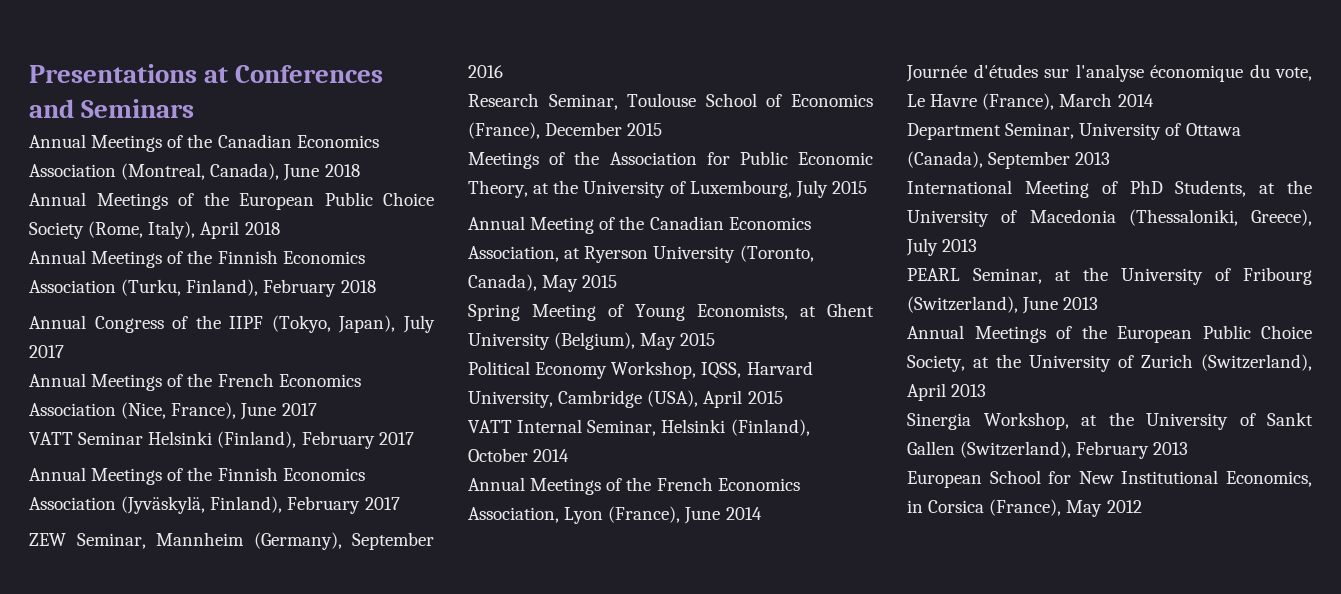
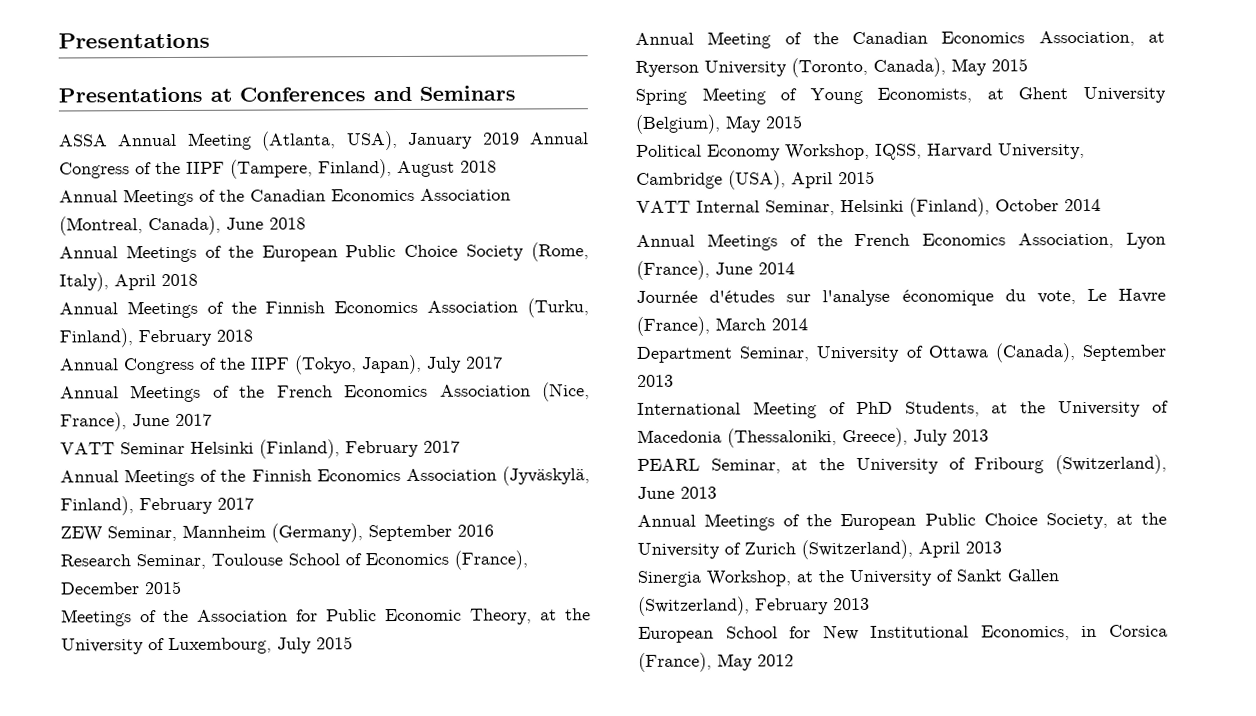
[29,64,197,83] Presentations -> [58,32,210,49] [58,86,203,103] Presentations // Presentations
(195, 108) none -> [59,131,589,151] [59,159,497,179] // ASSA Annual Meeting (Atlanta, USA), January 2019 Annual Congress of the IIPF (Tampere, Finland), August 2018

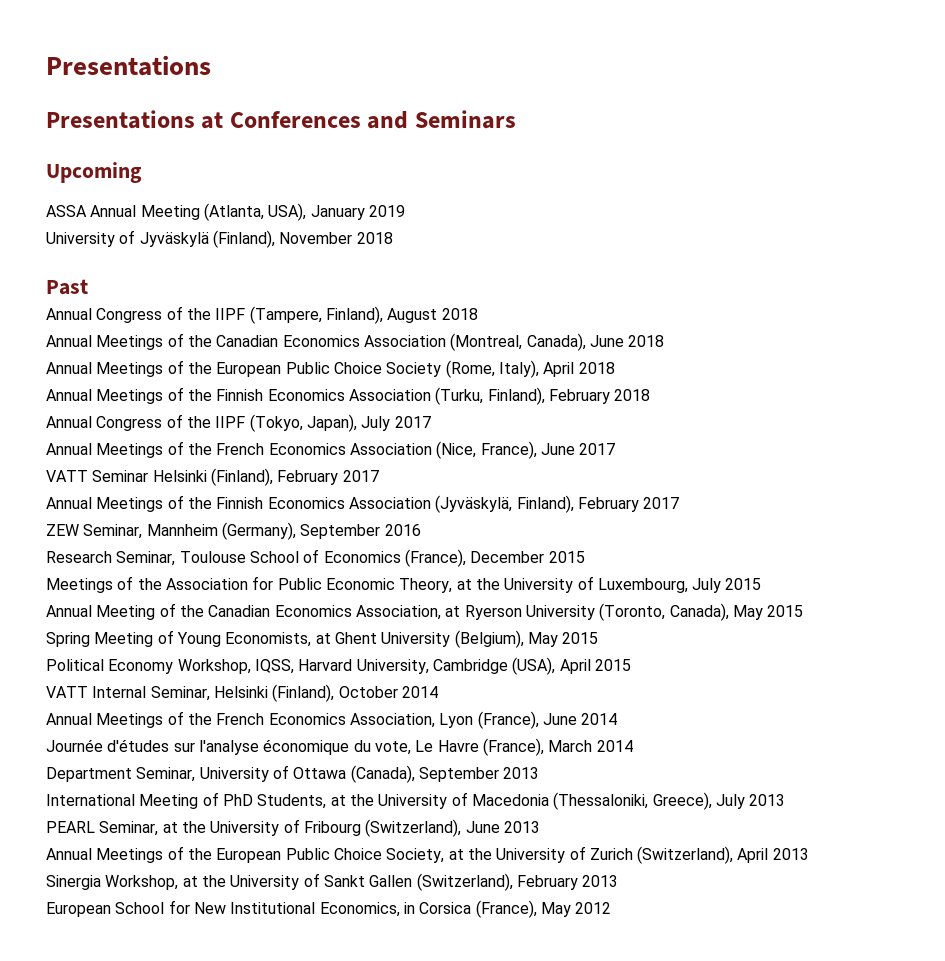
(516, 93) none -> [46,162,142,183] // Upcoming
(520, 138) none -> [46,230,393,248] [46,279,88,295] // University of Jyväskylä (Finland), November 2018 // Past //

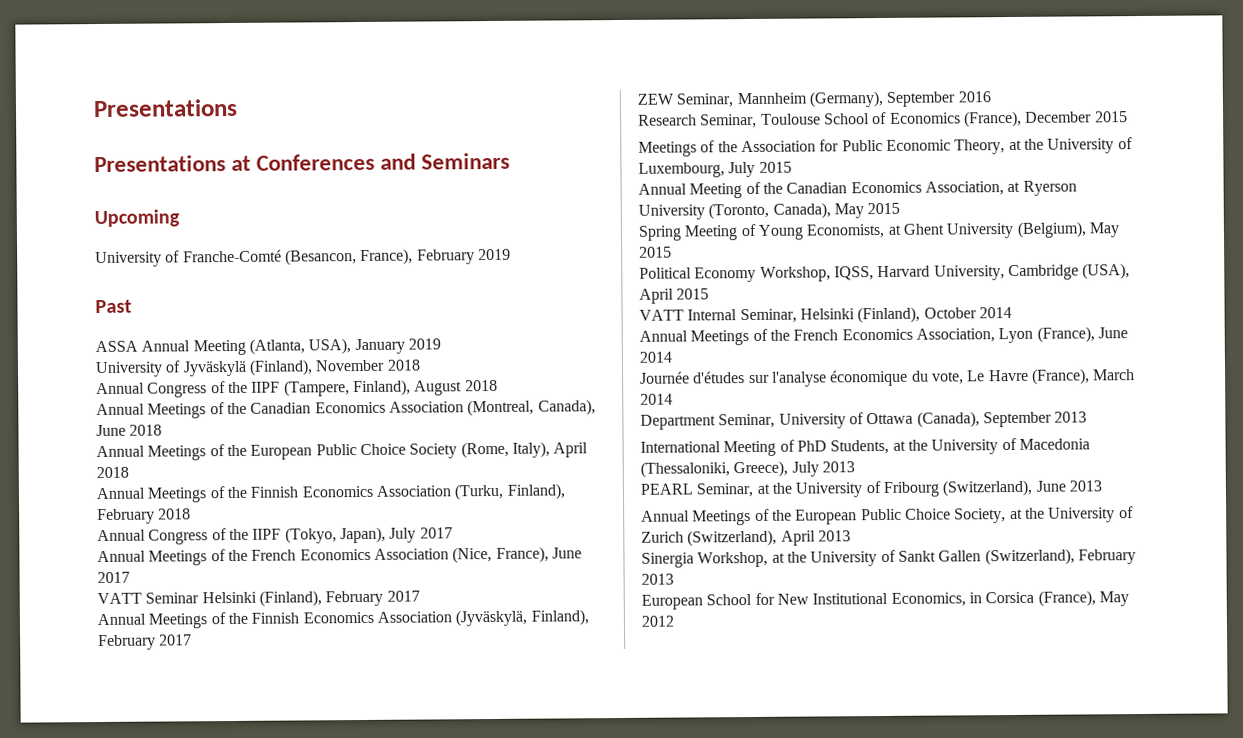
(142, 172) none -> [95,248,511,268] [95,299,132,314] // University of Franche-Comté (Besancon, France), February 2019 // Past
[46,279,88,295] // Past -> (421, 365) none

